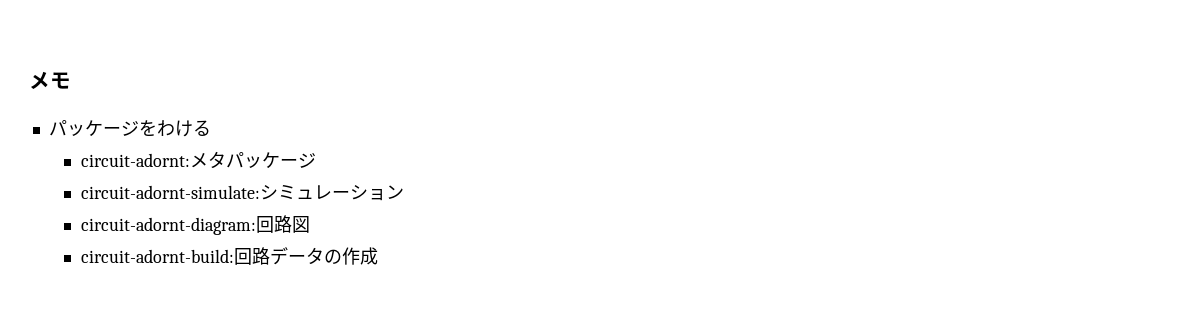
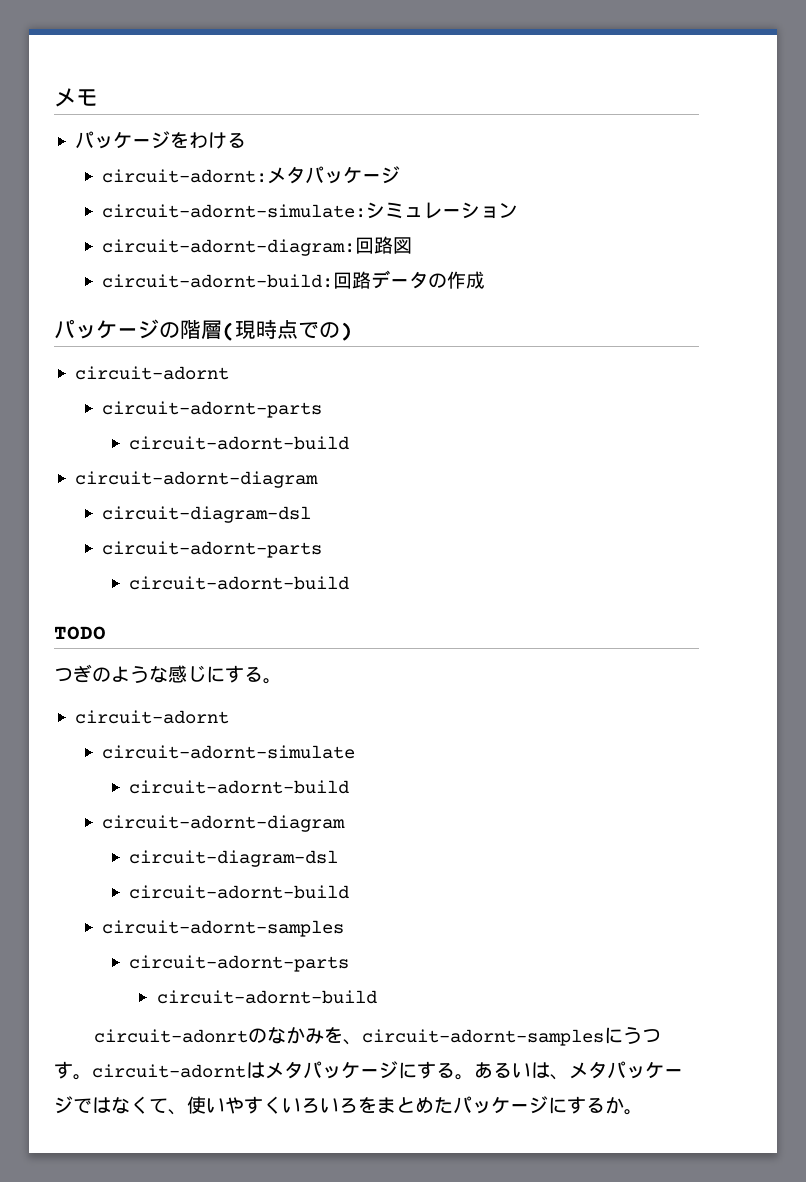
(378, 256) none -> [54,319,353,341] [74,366,229,380] [102,401,323,418] [129,436,350,450] [74,471,318,488] [102,506,312,523] [102,541,323,558] [129,576,350,590] [54,626,106,640] [54,664,282,684] [74,710,229,724] [102,745,356,759] [129,780,350,794] [102,815,346,832] [129,850,339,867] [129,885,350,899] [102,920,345,937] [129,955,350,972] [156,990,377,1004] [94,1027,662,1046] [54,1061,683,1080] [54,1096,643,1115] // パッケージの階層(現時点での) // circuit-adornt // circuit-adornt-parts // circuit-adornt-build // circuit-adornt-diagram // circuit-diagram-dsl // circuit-adornt-parts // circuit-adornt-build // TODO // つぎのような感じにする。 // circuit-adornt // circuit-adornt-simulate // circuit-adornt-build // circuit-adornt-diagram // circuit-diagram-dsl // circuit-adornt-build // circuit-adornt-samples // circuit-adornt-parts // circuit-adornt-build // circuit-adonrtのなかみを、circuit-adornt-samplesにうつす。circuit-adorntはメタパッケージにする。あるいは、メタパッケージではなくて、使いやすくいろいろをまとめたパッケージにするか。

